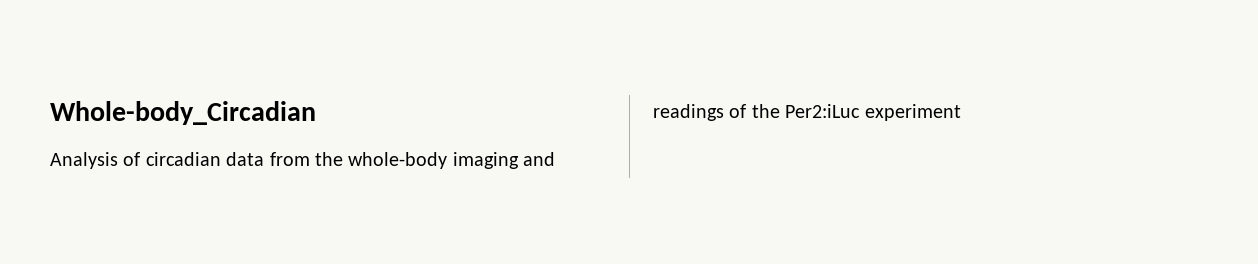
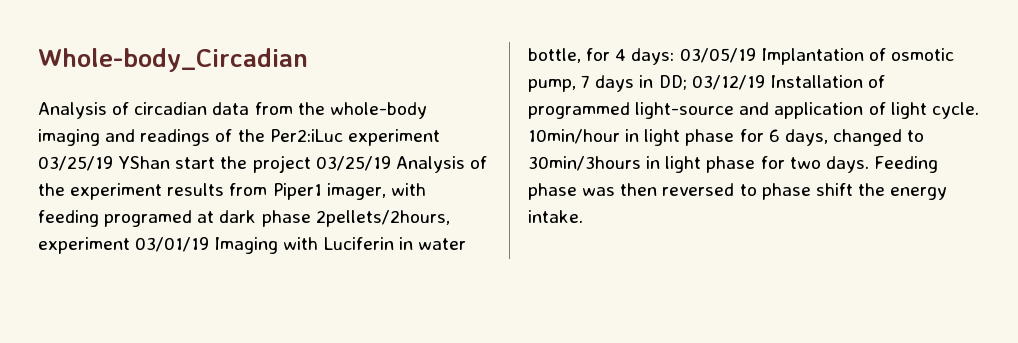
(961, 112) none -> [38,155,487,173] [38,183,426,200] [38,210,450,227] [38,237,466,254] [528,48,954,65] [528,75,885,92] [528,102,979,119] [528,129,925,146] [528,156,938,173] [528,183,948,200] [528,210,583,223] 03/25/19 YShan start the project 03/25/19 Analysis of the experiment results from Piper1 imager, with feeding programed at dark phase 2pellets/2hours, experiment 03/01/19 Imaging with Luciferin in water bottle, for 4 days: 03/05/19 Implantation of osmotic pump, 7 days in DD; 03/12/19 Installation of programmed light-source and application of light cycle. 10min/hour in light phase for 6 days, changed to 30min/3hours in light phase for two days. Feeding phase was then reversed to phase shift the energy intake.

